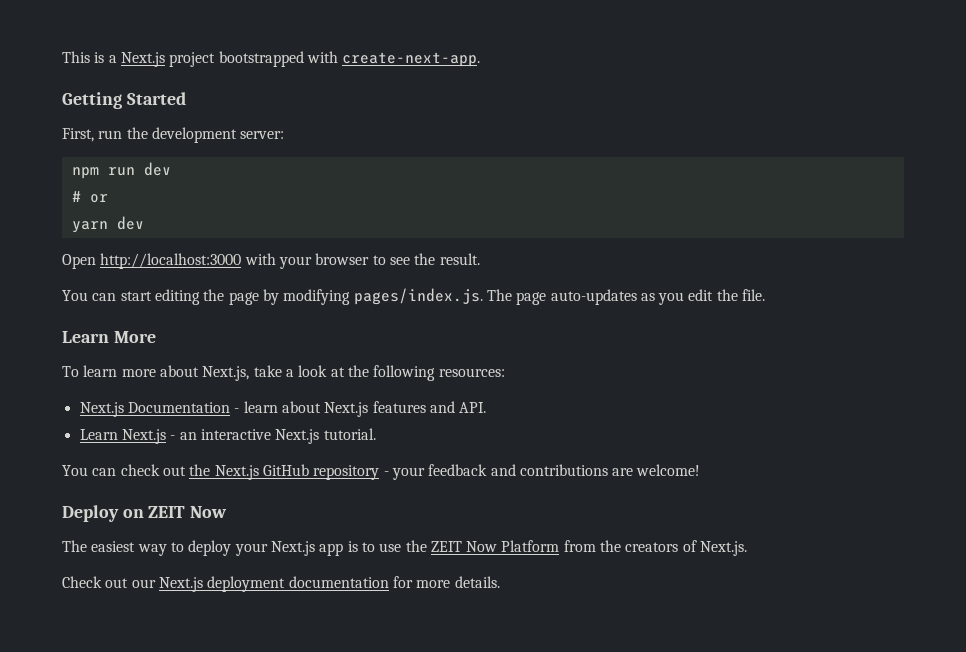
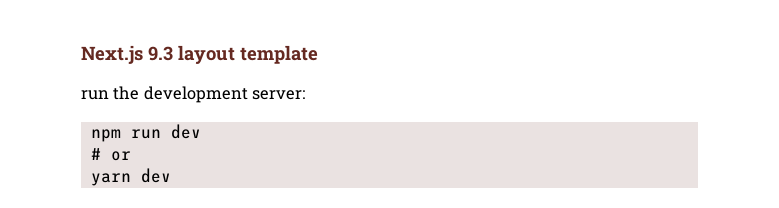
[62,51,481,67] [62,92,186,109] [62,128,94,142] This is a Next.js project bootstrapped with create-next-app. // Getting Started // First, -> [81,45,318,64] Next.js 9.3 layout template //
[62,253,480,269] [62,288,766,305] [62,331,156,343] [62,365,505,381] [79,401,487,417] [79,428,376,444] [62,464,701,480] [62,505,228,522] [62,540,748,556] [62,576,500,592] // Open http://localhost:3000 with your browser to see the result. // You can start editing the page by modifying pages/index.js. The page auto-updates as you edit the file. // Learn More // To learn more about Next.js, take a look at the following resources: // Next.js Documentation - learn about Next.js features and API. // Learn Next.js - an interactive Next.js tutorial. // You can check out the Next.js GitHub repository - your feedback and contributions are welcome! // Deploy on ZEIT Now // The easiest way to deploy your Next.js app is to use the ZEIT Now Platform from the creators of Next.js. // Check out our Next.js deployment documentation for more details. -> (171, 175) none

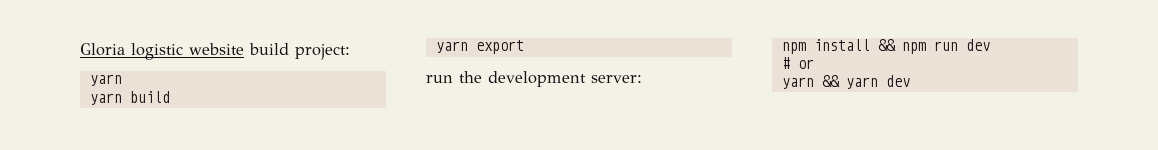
[81,45,318,64] Next.js 9.3 layout template -> [80,43,350,60] [89,74,122,86] [89,91,170,105] [435,40,524,54] Gloria logistic website build project: // yarn // yarn build // yarn export
(121, 135) none -> [813,39,926,54] install && npm
(131, 179) none -> [821,75,878,89] && yarn

